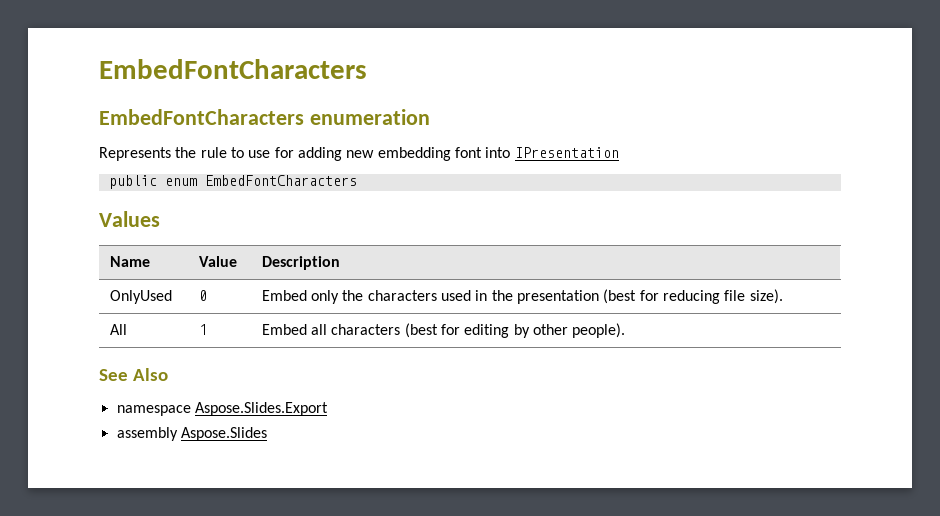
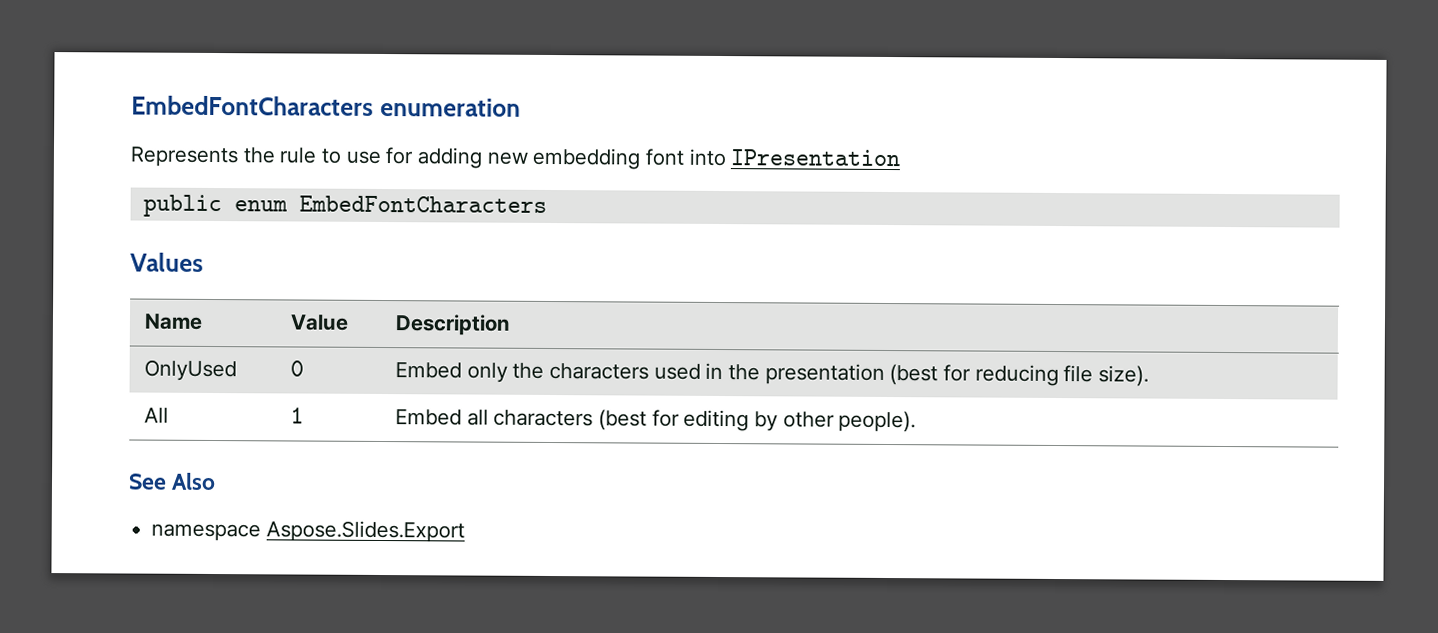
[99,59,367,79] [99,109,304,125] EmbedFontCharacters // EmbedFontCharacters -> [131,95,374,116] EmbedFontCharacters
[116,427,267,441] // assembly Aspose.Slides -> (465, 531) none

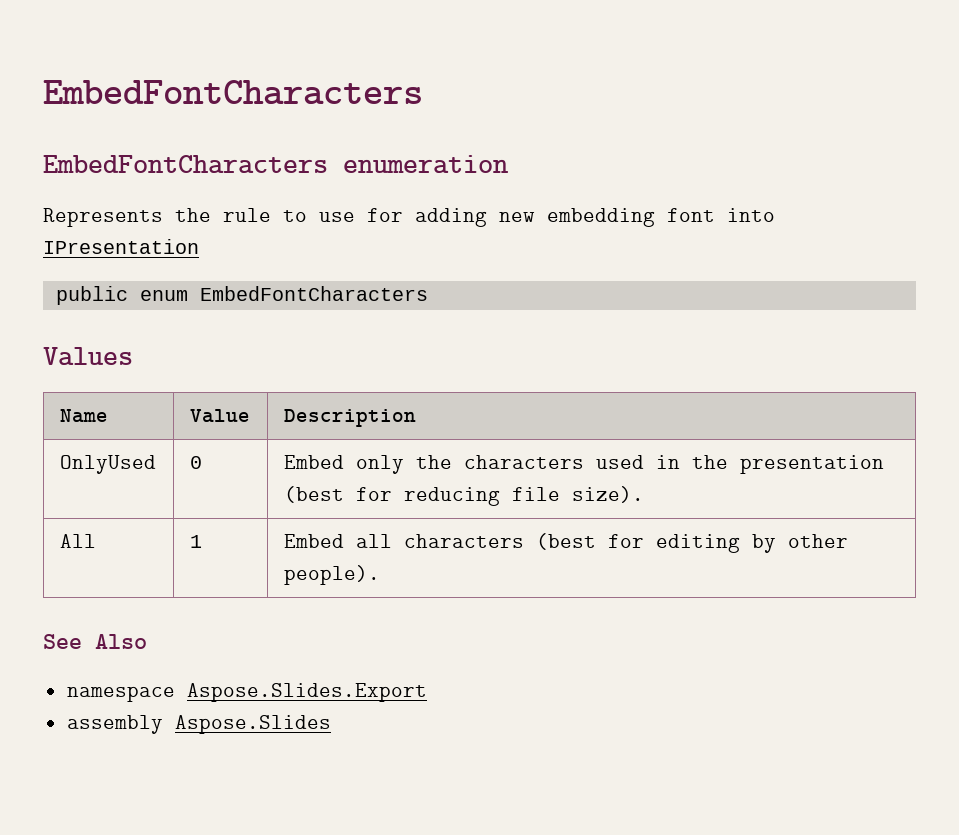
[131,95,374,116] EmbedFontCharacters -> [43,80,423,105] [43,155,328,174] EmbedFontCharacters // EmbedFontCharacters
(465, 531) none -> [66,715,331,734] // assembly Aspose.Slides

